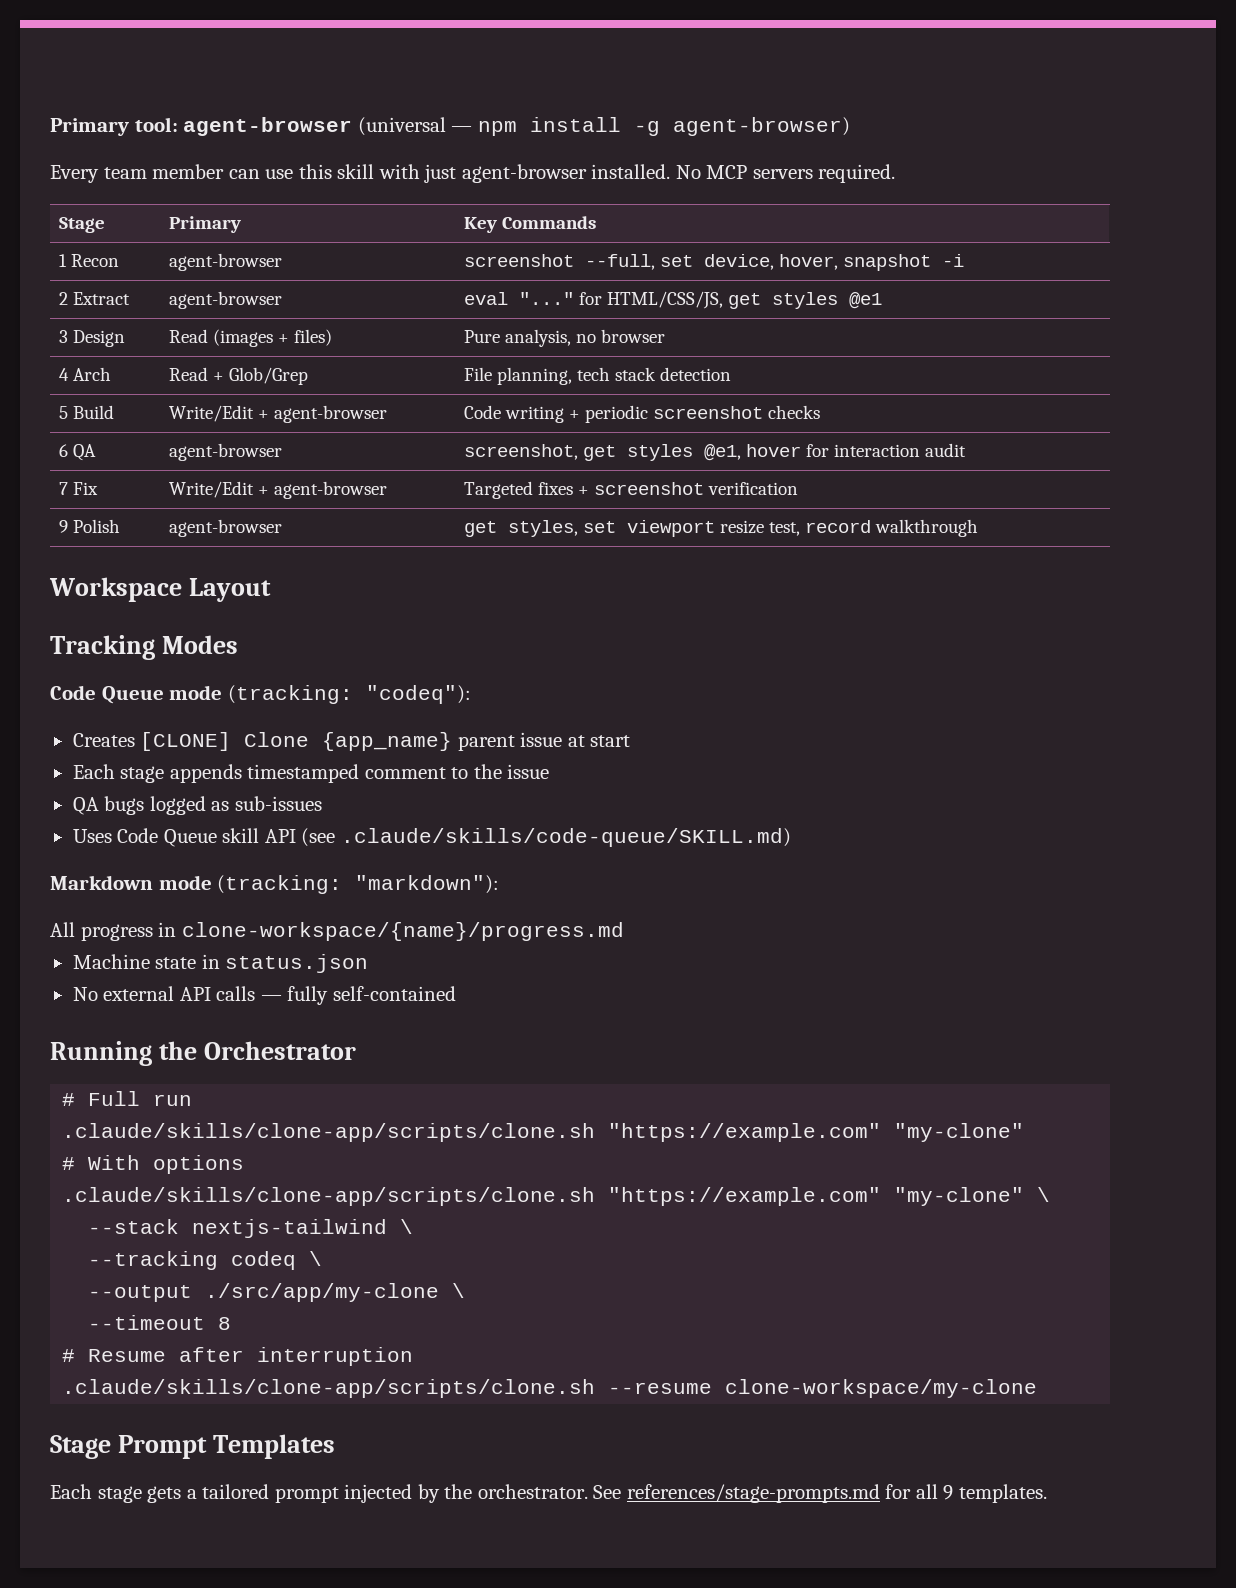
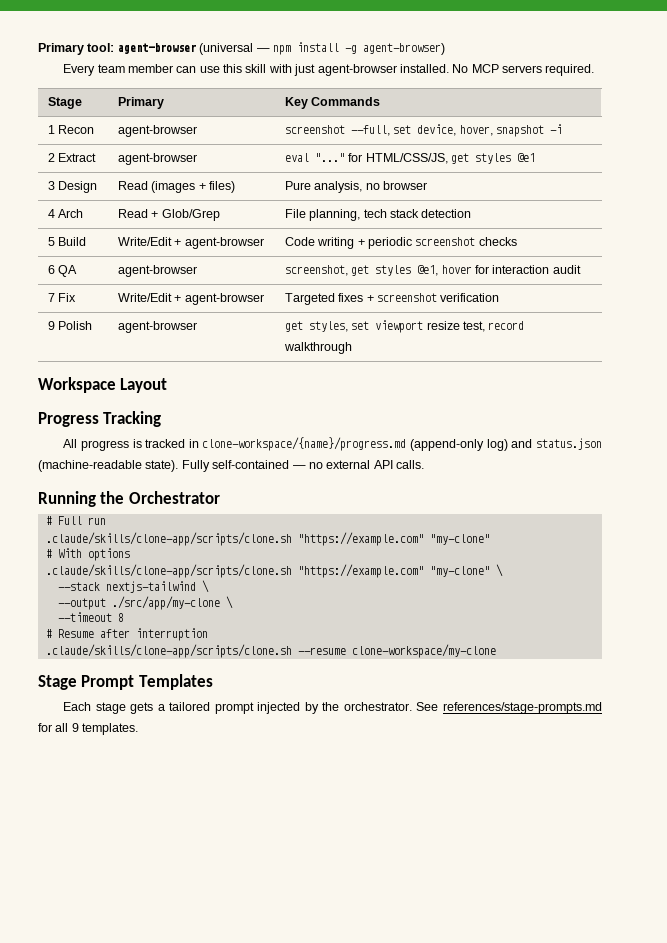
(271, 590) none -> [38,412,99,427] Progress
[161,635,238,654] [50,685,471,704] [72,732,631,751] [72,764,550,783] [72,796,322,815] [72,828,791,847] [50,875,500,894] Modes // Code Queue mode (tracking: "codeq"): // Creates [CLONE] Clone {app_name} parent issue at start // Each stage appends timestamped comment to the issue // QA bugs logged as sub-issues // Uses Code Queue skill API (see .claude/skills/code-queue/SKILL.md) // Markdown mode (tracking: "markdown"): -> (162, 419) none
(153, 932) none -> [132,439,186,448] is tracked
[72,954,369,973] [72,986,456,1005] // Machine state in status.json // No external API calls — fully self-contained -> [410,438,603,451] [38,460,424,472] (append-only log) and status.json (machine-readable state). Fully self-contained — no external API calls.
[88,1251,323,1270] // --tracking codeq \ -> (209, 586) none

